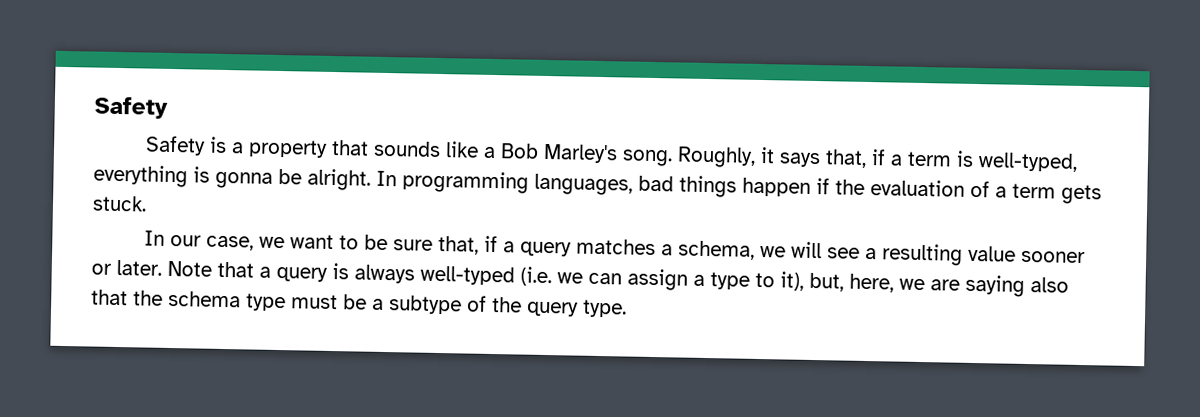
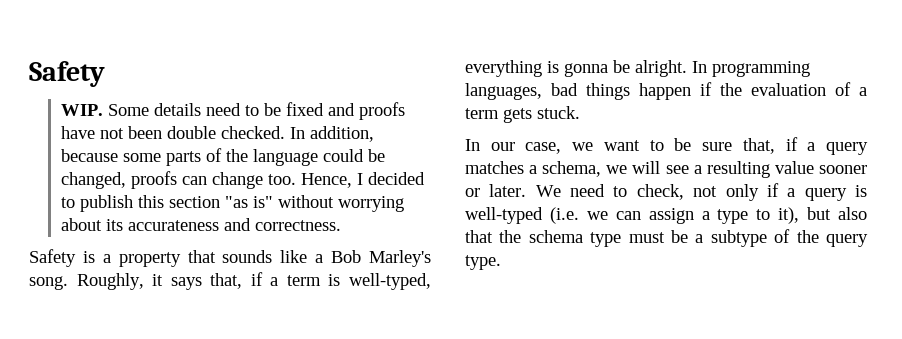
[94,96,168,119] Safety -> [29,61,105,87] [60,102,405,120] [60,126,374,142] [60,148,385,166] [60,171,425,189] [60,195,404,212] [60,218,341,231] Safety // WIP. Some details need to be fixed and proofs have not been double checked. In addition, because some parts of the language could be changed, proofs can change too. Hence, I decided to publish this section "as is" without worrying about its accurateness and correctness.
[167,260,254,278] Note that -> [535,183,779,201] We need to check, not only if
[354,264,415,284] always -> (867, 191) none
[809,272,1025,297] but, here, we are saying -> [807,207,832,220] but

